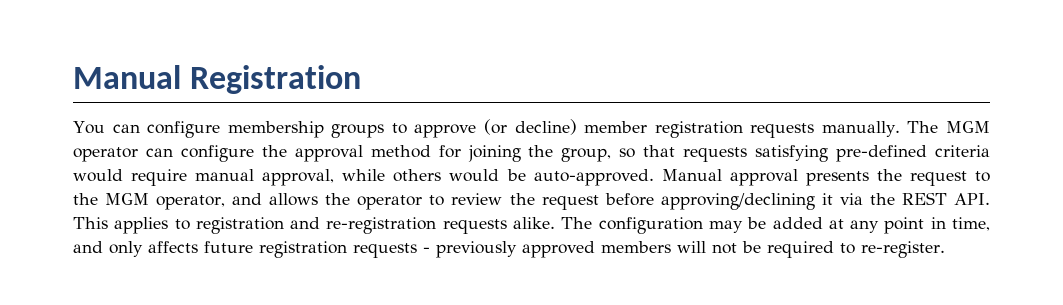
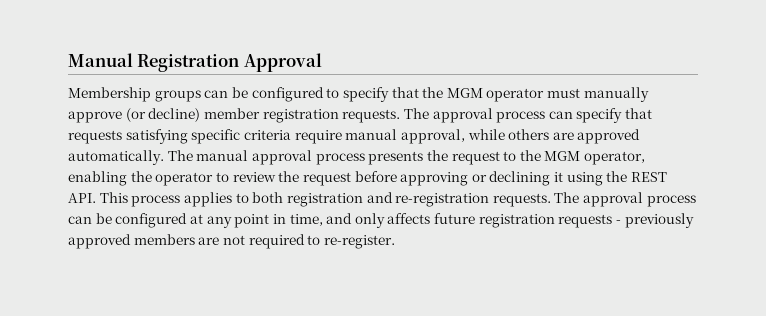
[73,121,407,138] // You can configure membership groups to -> [243,53,322,72] [68,87,649,102] Approval // Membership groups can be configured to specify that the MGM operator must manually
[750,121,990,138] [73,145,990,162] [73,169,123,182] requests manually. The MGM operator can configure the approval method for joining the group, so that requests satisfying pre-defined criteria would -> [342,108,653,123] [68,129,291,144] requests. The approval process can specify that requests satisfying specific criteria
[449,169,798,186] would be auto-approved. Manual approval -> [552,129,641,144] [68,150,365,165] are approved automatically. The manual approval process
[232,193,319,206] and allows -> [68,171,127,186] enabling
[660,193,863,210] approving/declining it via -> [400,171,603,186] approving or declining it using
(108, 223) none -> [131,195,181,207] process
(190, 224) none -> [252,192,284,203] both
[442,217,823,234] requests alike. The configuration may be added -> [492,192,696,207] [68,213,188,228] requests. The approval process can be configured
[677,241,761,254] will not be -> [198,235,245,245] are not

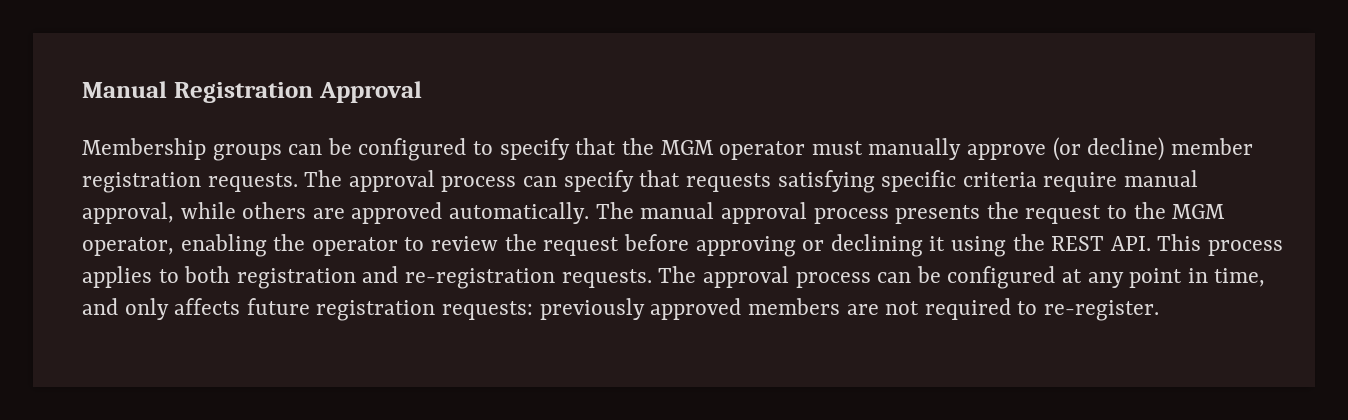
[558,214,622,228] requests - -> [442,301,534,320] requests:

